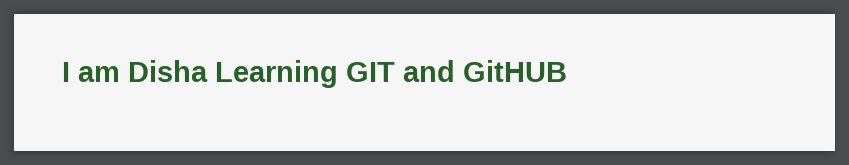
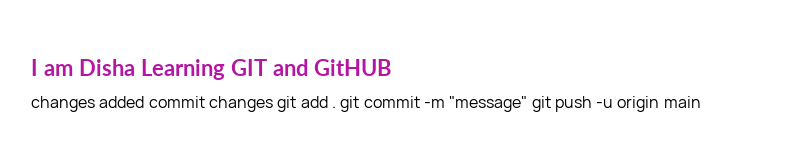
(567, 71) none -> [31,96,701,112] // changes added commit changes git add . git commit -m "message" git push -u origin main

